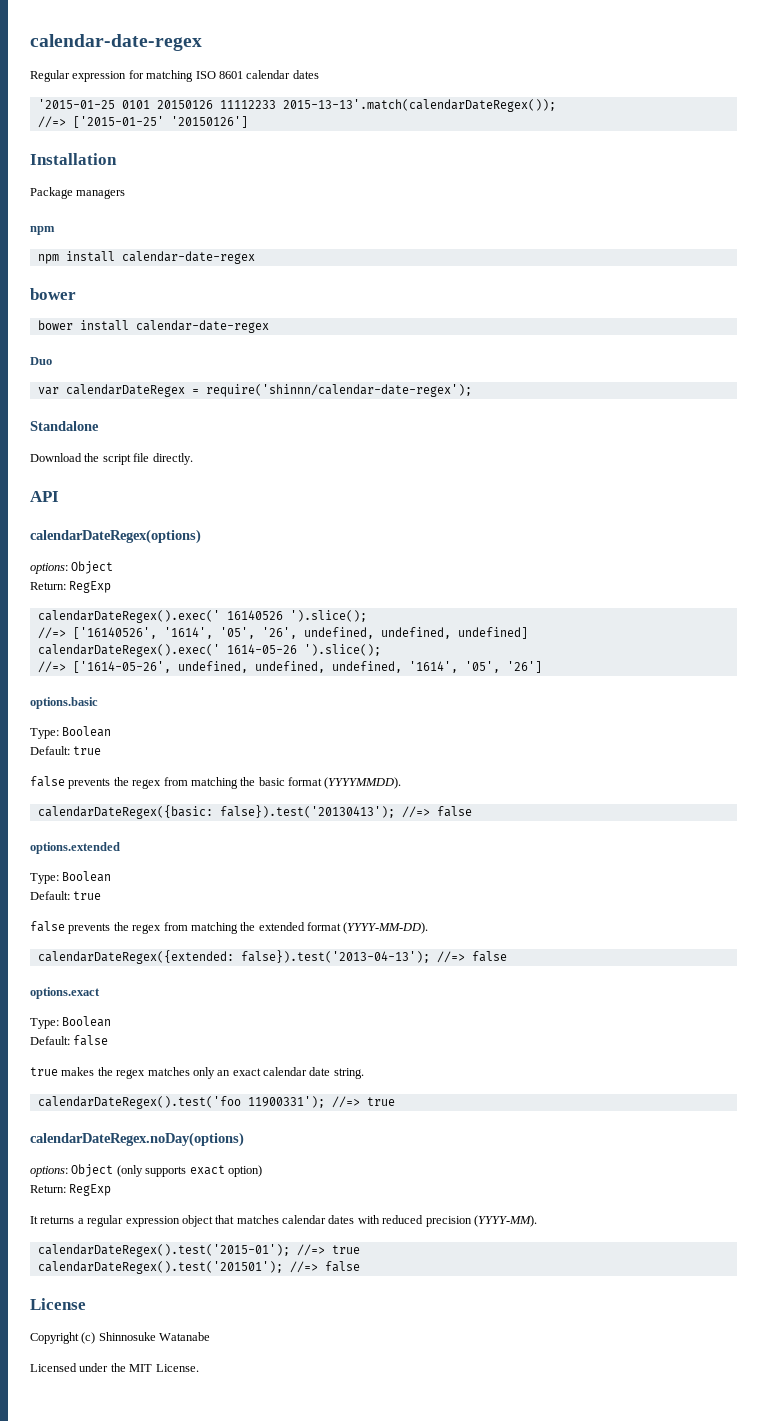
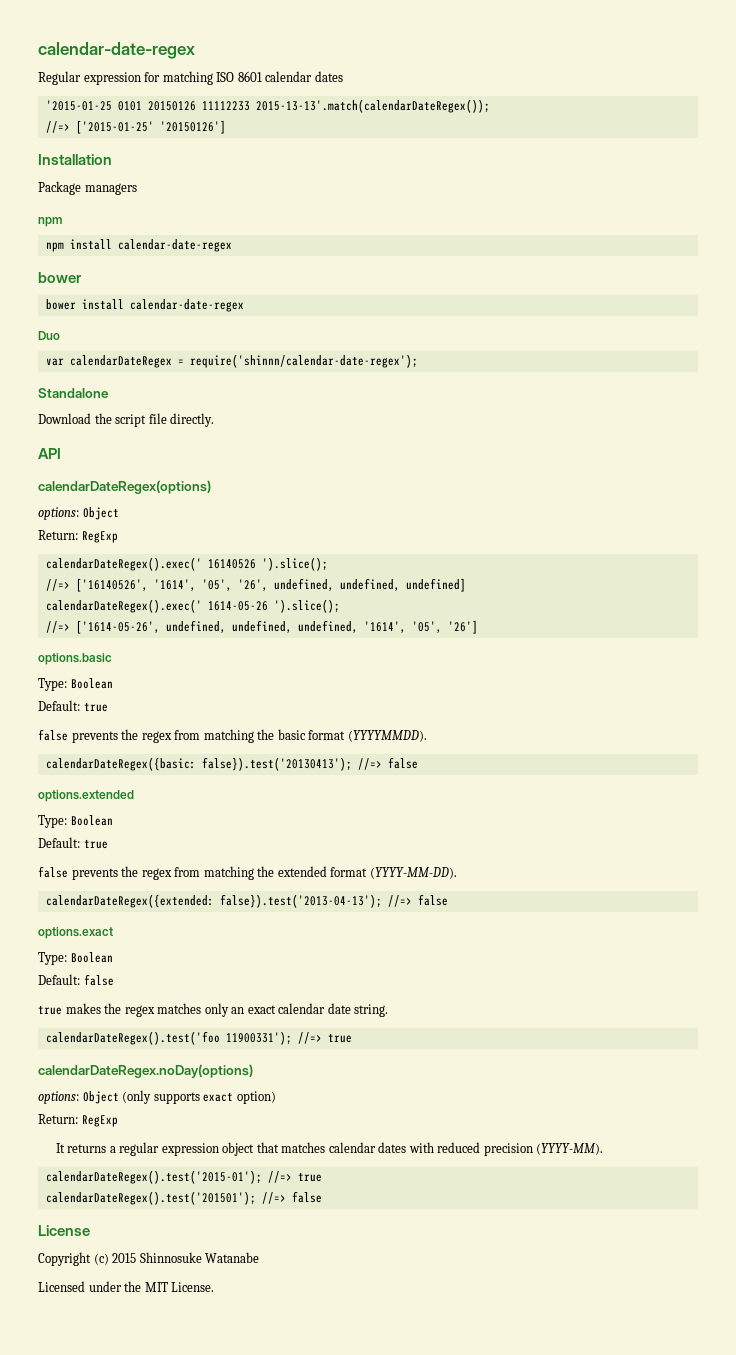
(96, 1338) none -> [112,1253,137,1263] 2015

